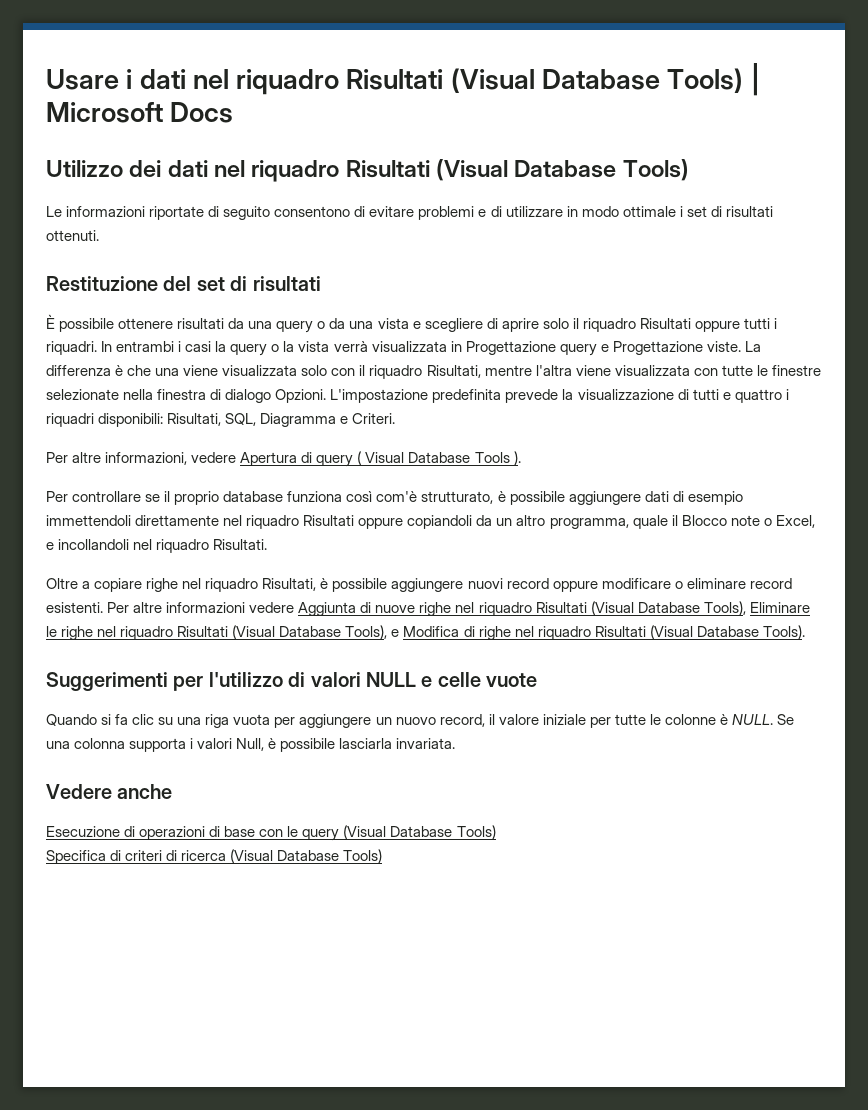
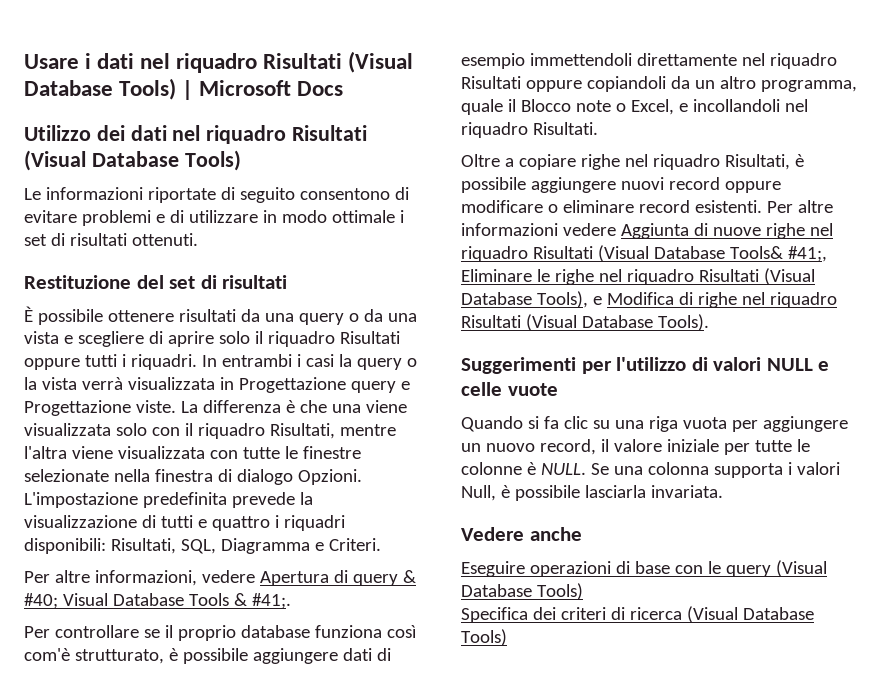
[357,451,363,465] ( -> [402,570,416,583] [24,593,58,609] & #40;
[513,451,521,465] ). -> [233,593,291,609] & #41;.
[703,601,746,615] Tools), -> [729,246,827,262] Tools& #41;,
[46,826,136,837] Esecuzione di -> [461,561,525,577] Eseguire
[110,850,122,861] di -> [532,607,556,620] dei

